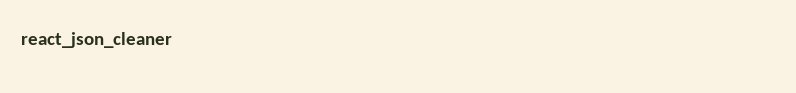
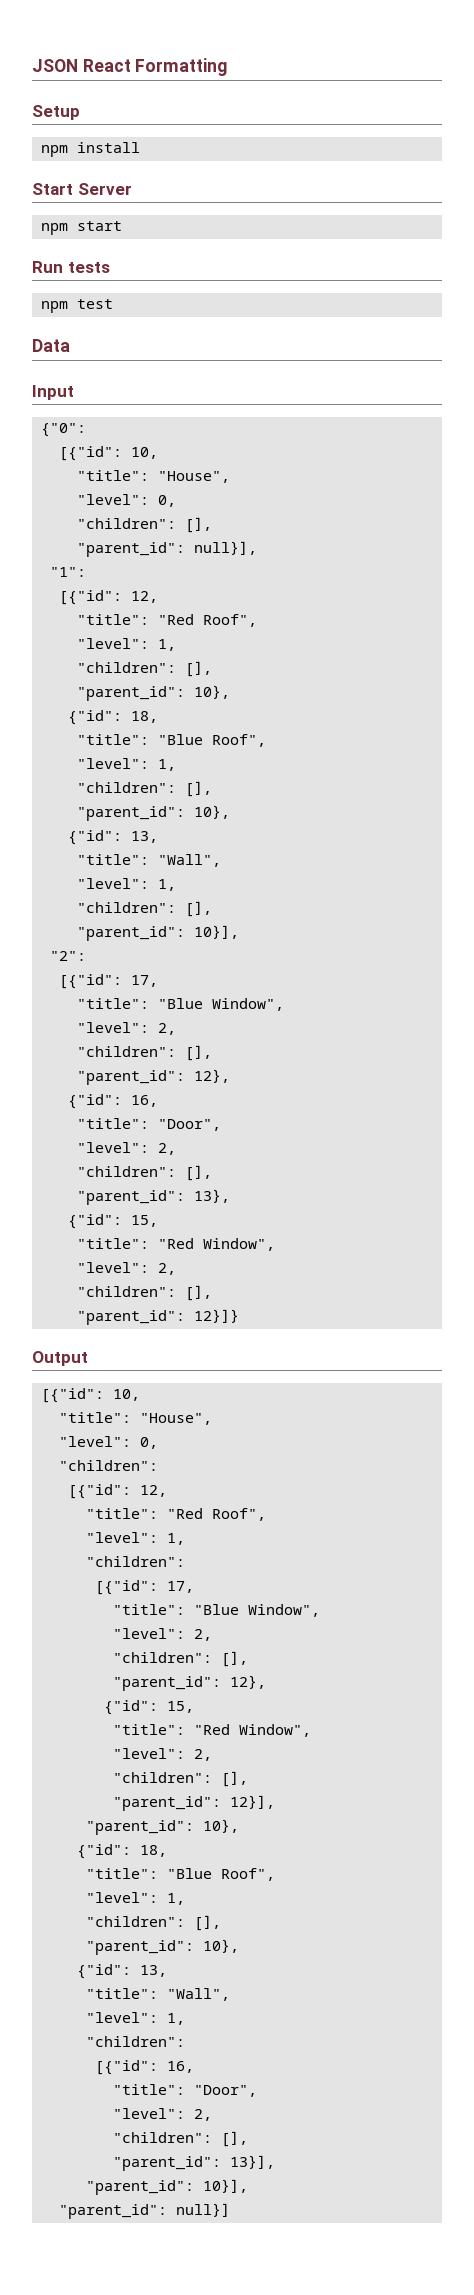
[21,32,172,48] react_json_cleaner -> [32,58,228,76] [32,105,80,120] [41,142,141,157] [32,183,132,195] [41,221,123,235] [32,261,110,273] [41,299,114,313] [32,339,70,352] [32,385,74,400] [41,423,87,437] [59,446,159,461] [77,470,231,483] [77,494,177,507] [77,517,213,533] [77,541,258,557] [50,567,87,577] [59,590,159,605] [77,614,258,627] [77,638,177,651] [77,661,213,677] [77,685,231,701] [68,710,159,725] [77,734,267,747] [77,758,177,771] [77,781,213,797] [77,805,231,821] [68,830,159,845] [77,854,222,867] [77,878,177,891] [77,901,213,917] [77,925,240,941] [50,951,87,961] [59,974,159,989] [77,998,285,1011] [77,1022,177,1035] [77,1045,213,1061] [77,1069,231,1085] [68,1094,159,1109] [77,1118,222,1131] [77,1142,177,1155] [77,1165,213,1181] [77,1189,231,1205] [68,1214,159,1229] [77,1238,276,1251] [77,1262,177,1275] [77,1285,213,1301] [77,1309,240,1325] [32,1351,88,1366] [41,1388,141,1403] [59,1412,213,1425] [59,1436,159,1449] [59,1460,159,1471] [68,1484,168,1499] [86,1508,267,1521] [86,1532,186,1545] [86,1556,186,1567] [95,1580,195,1595] [113,1604,321,1617] [113,1628,213,1641] [113,1651,249,1667] [113,1675,267,1691] [104,1700,195,1715] [113,1724,312,1737] [113,1748,213,1761] [113,1771,249,1787] [113,1795,276,1811] [86,1819,240,1835] [77,1844,168,1859] [86,1868,276,1881] [86,1892,186,1905] [86,1915,222,1931] [86,1939,240,1955] [77,1964,168,1979] [86,1988,231,2001] [86,2012,186,2025] [86,2036,186,2047] [95,2060,195,2075] [113,2084,258,2097] [113,2108,213,2121] [113,2131,249,2147] [113,2155,276,2171] [86,2179,249,2195] [59,2203,231,2219] JSON React Formatting // Setup // npm install // Start Server // npm start // Run tests // npm test // Data // Input // {"0": // [{"id": 10, // "title": "House", // "level": 0, // "children": [], // "parent_id": null}], // "1": // [{"id": 12, // "title": "Red Roof", // "level": 1, // "children": [], // "parent_id": 10}, // {"id": 18, // "title": "Blue Roof", // "level": 1, // "children": [], // "parent_id": 10}, // {"id": 13, // "title": "Wall", // "level": 1, // "children": [], // "parent_id": 10}], // "2": // [{"id": 17, // "title": "Blue Window", // "level": 2, // "children": [], // "parent_id": 12}, // {"id": 16, // "title": "Door", // "level": 2, // "children": [], // "parent_id": 13}, // {"id": 15, // "title": "Red Window", // "level": 2, // "children": [], // "parent_id": 12}]} // Output // [{"id": 10, // "title": "House", // "level": 0, // "children": // [{"id": 12, // "title": "Red Roof", // "level": 1, // "children": // [{"id": 17, // "title": "Blue Window", // "level": 2, // "children": [], // "parent_id": 12}, // {"id": 15, // "title": "Red Window", // "level": 2, // "children": [], // "parent_id": 12}], // "parent_id": 10}, // {"id": 18, // "title": "Blue Roof", // "level": 1, // "children": [], // "parent_id": 10}, // {"id": 13, // "title": "Wall", // "level": 1, // "children": // [{"id": 16, // "title": "Door", // "level": 2, // "children": [], // "parent_id": 13}], // "parent_id": 10}], // "parent_id": null}]

